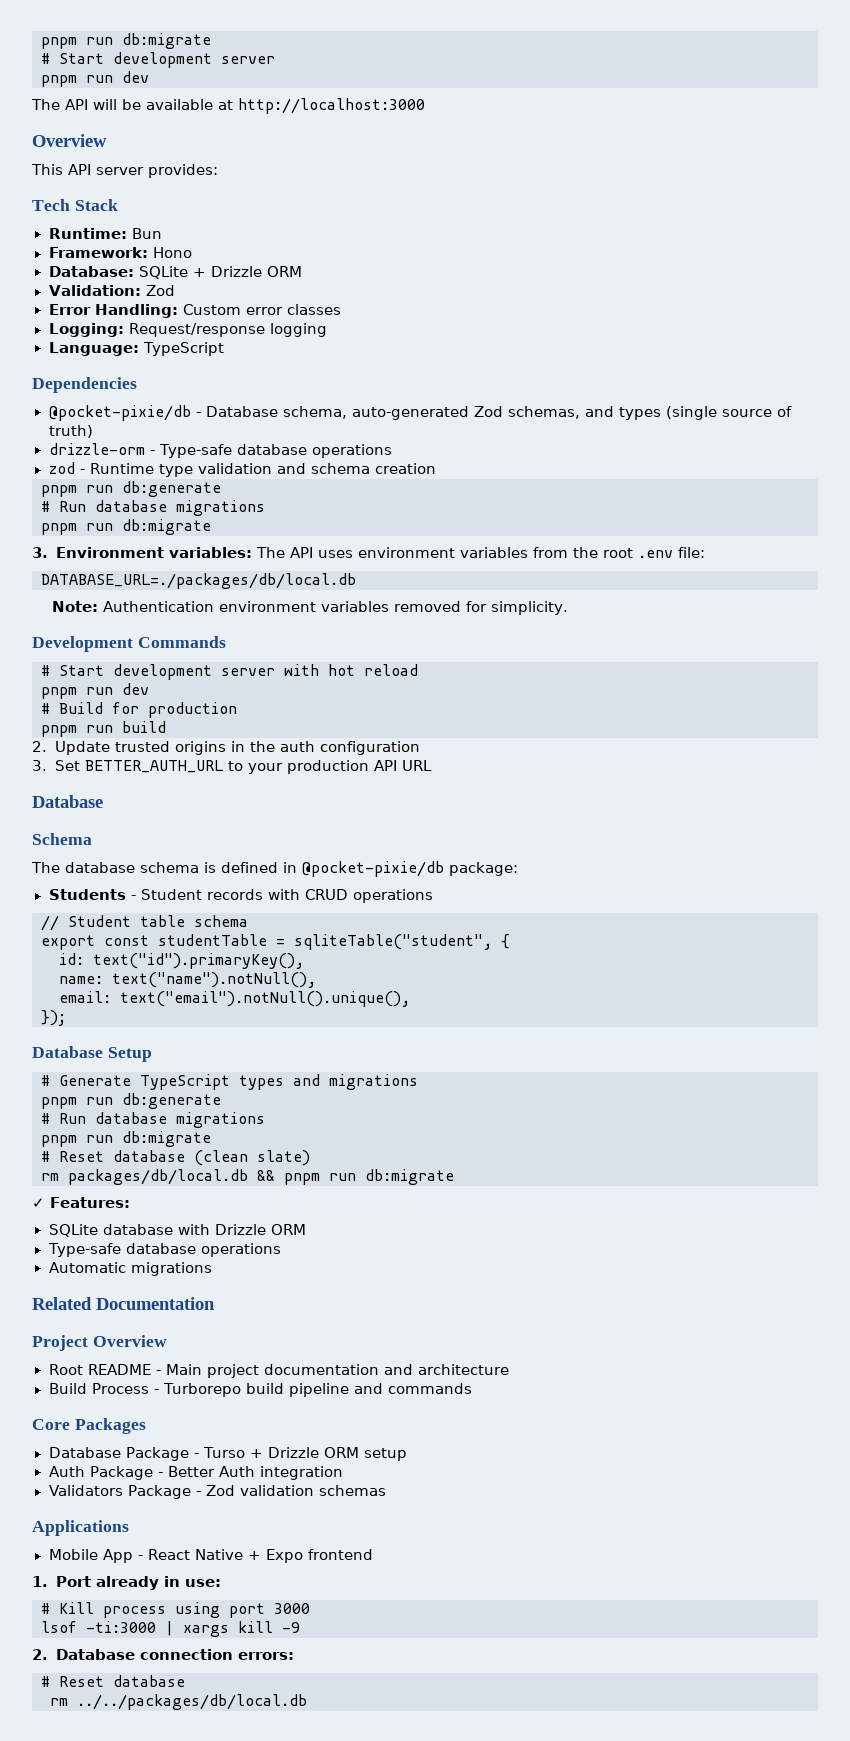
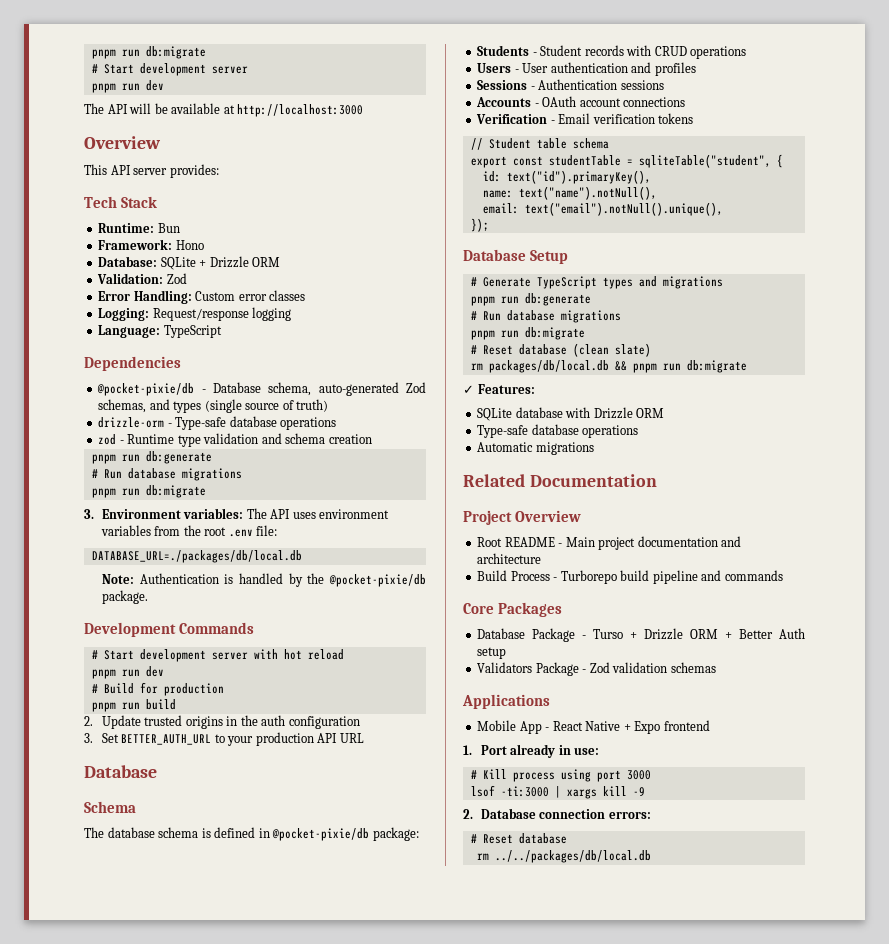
[218,601,568,615] environment variables removed for simplicity. -> [224,573,426,587] [101,590,148,604] is handled by the @pocket-pixie/db package.
(433, 896) none -> [477,62,696,76] [477,79,664,90] [476,96,686,107] [476,113,694,124] // Users - User authentication and profiles // Sessions - Authentication sessions // Accounts - OAuth account connections // Verification - Email verification tokens
[364,1448,408,1461] [48,1466,163,1480] setup // Auth Package - -> [725,632,733,639] +
[259,1466,343,1480] integration -> [477,647,507,659] setup

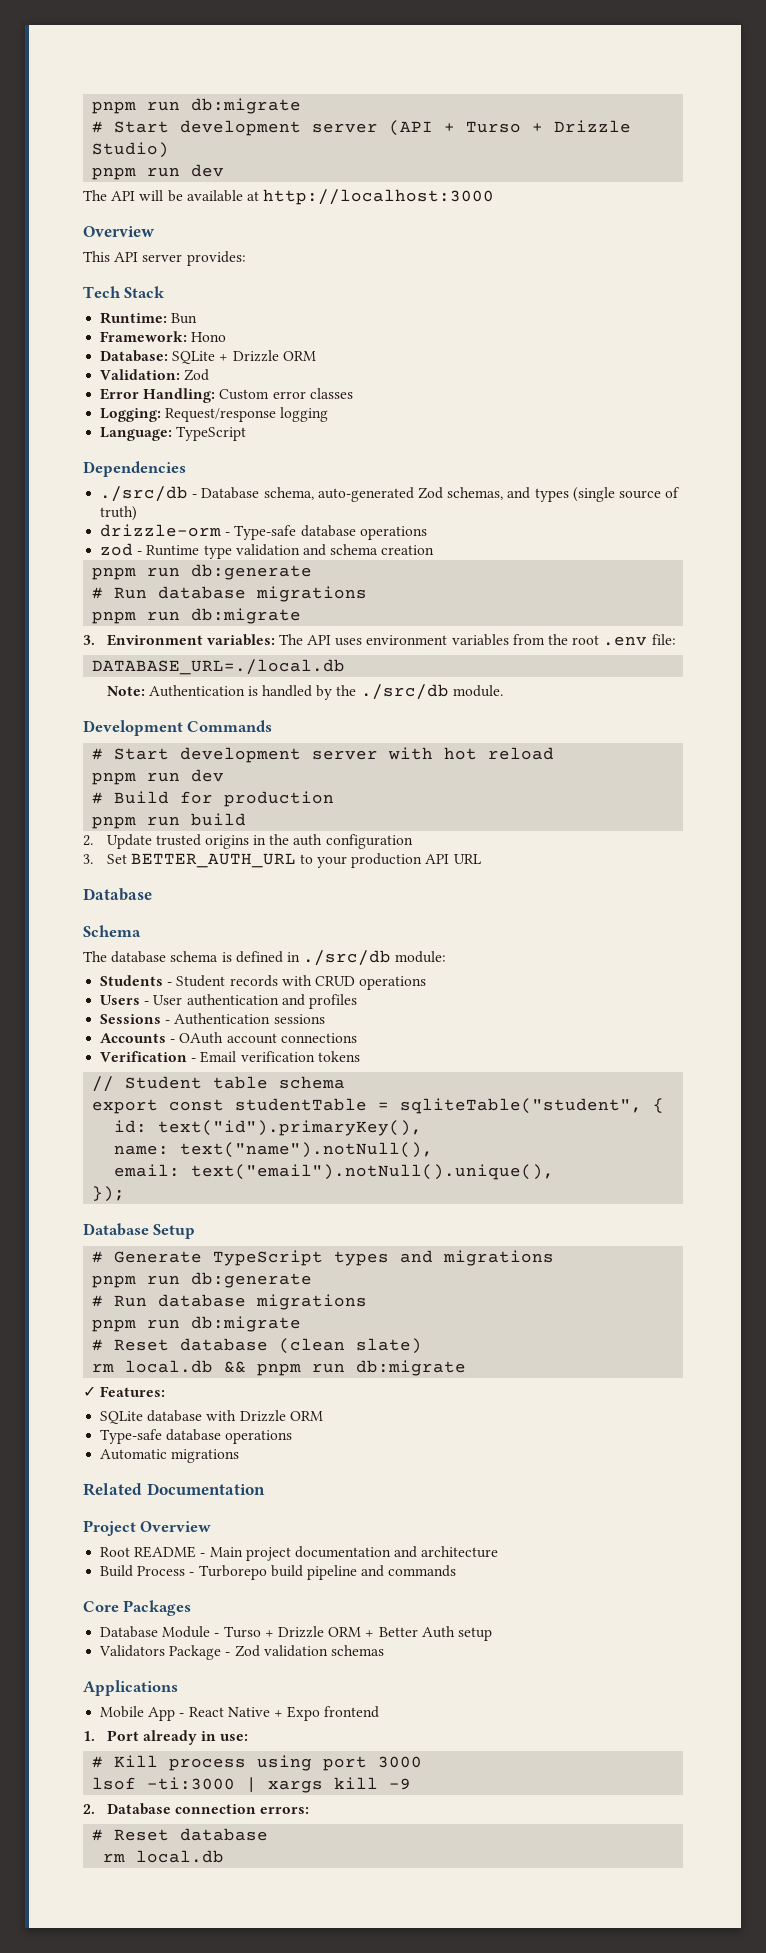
(248, 70) none -> [389,120,632,136] [92,142,170,158] (API + Turso + Drizzle Studio)
[97,383,195,396] @pocket-pixie/db -> [100,486,189,502] ./src/db
[91,550,302,563] DATABASE_URL=./packages/db/local.db -> [92,659,346,675] DATABASE_URL=./local.db
[329,574,426,587] [101,590,148,604] @pocket-pixie/db package. -> [360,684,503,700] ./src/db module.
[272,827,419,841] @pocket-pixie/db package: -> [303,950,447,966] ./src/db module:
[488,360,609,373] packages/db/local.db -> [125,1360,214,1373] local.db
[532,628,576,642] Package -> [162,1626,211,1638] Module
[494,850,651,863] ../../packages/db/local.db -> [136,1850,225,1863] local.db

